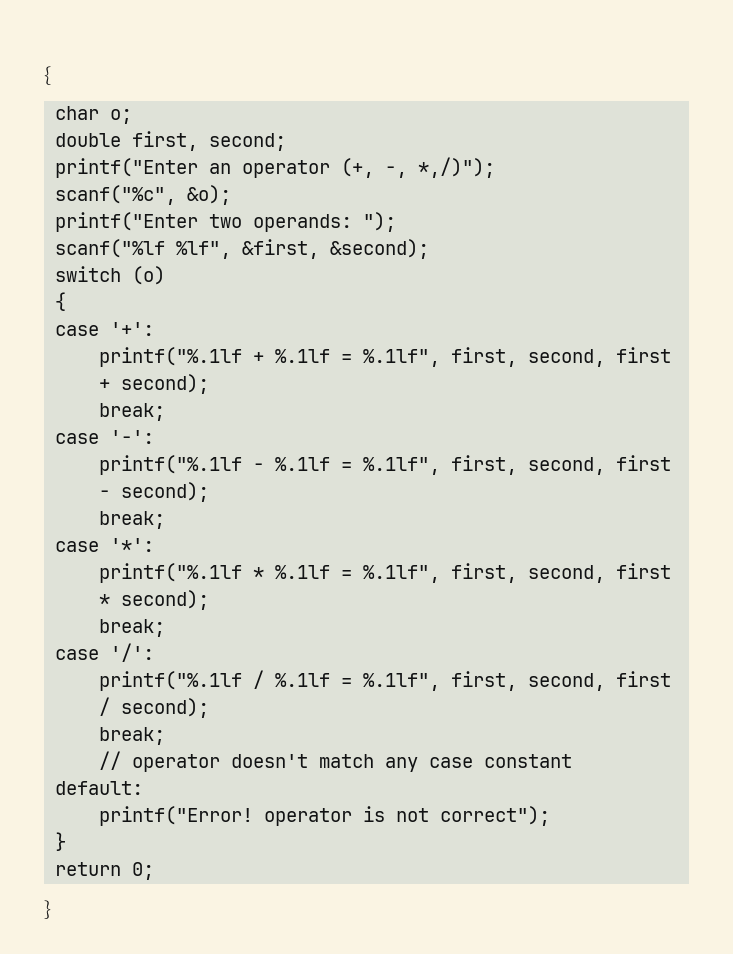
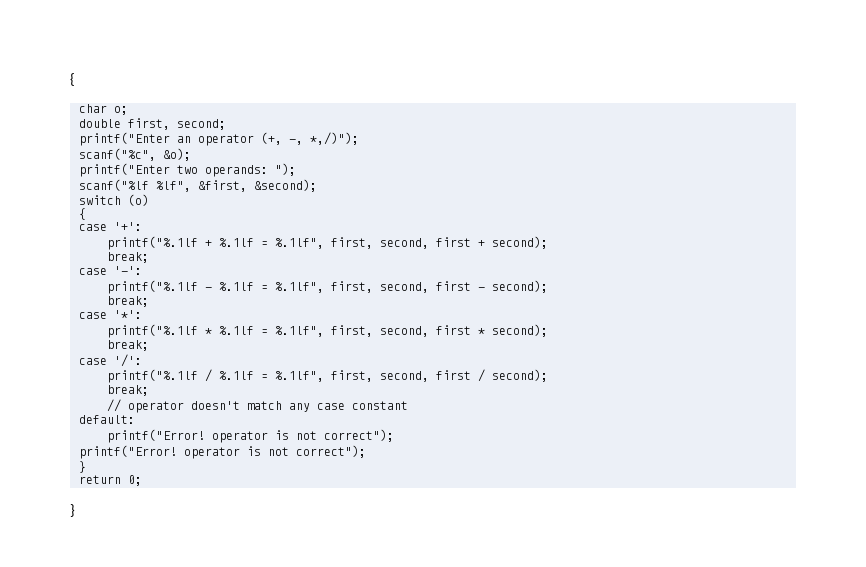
(551, 816) none -> [78,445,366,459] // printf("Error! operator is not correct");

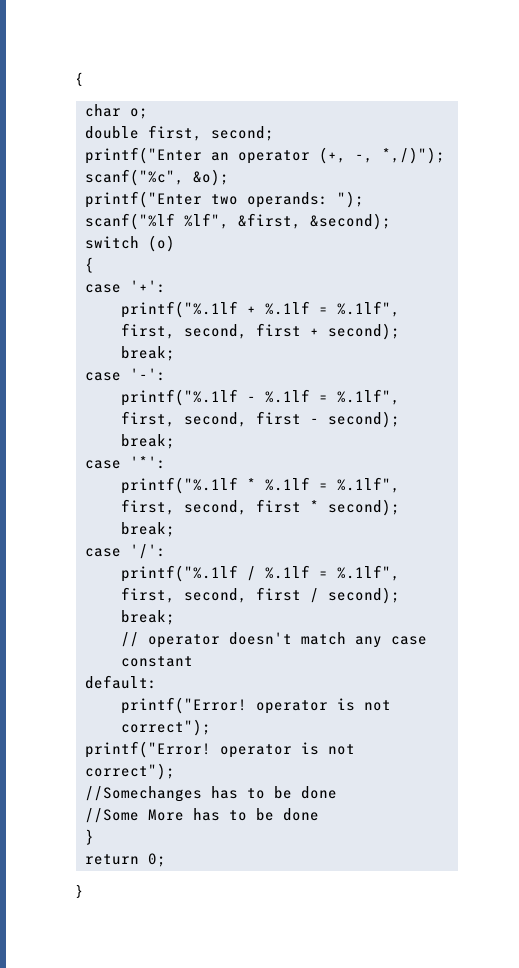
(366, 451) none -> [84,786,337,802] [84,808,319,823] // //Somechanges has to be done // //Some More has to be done

